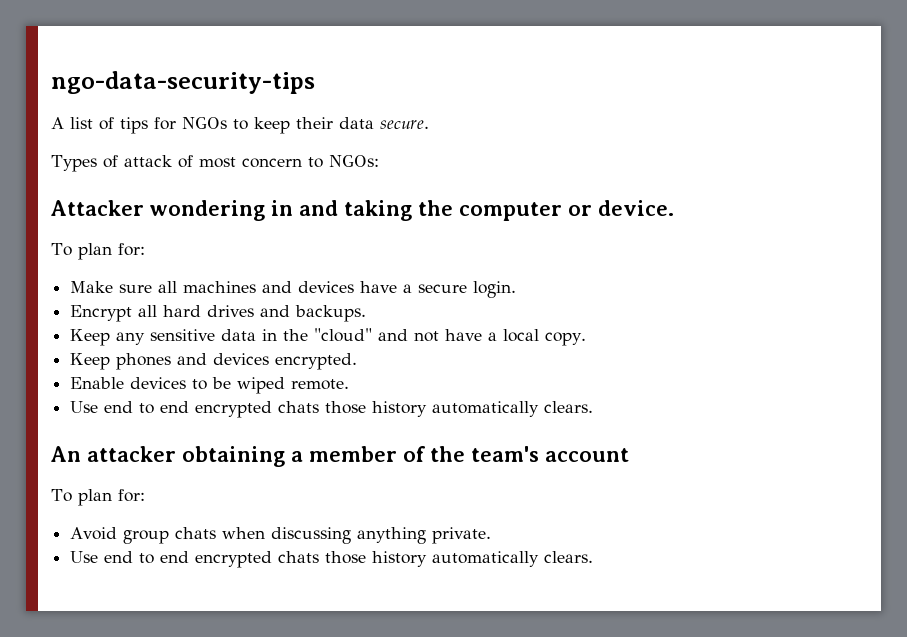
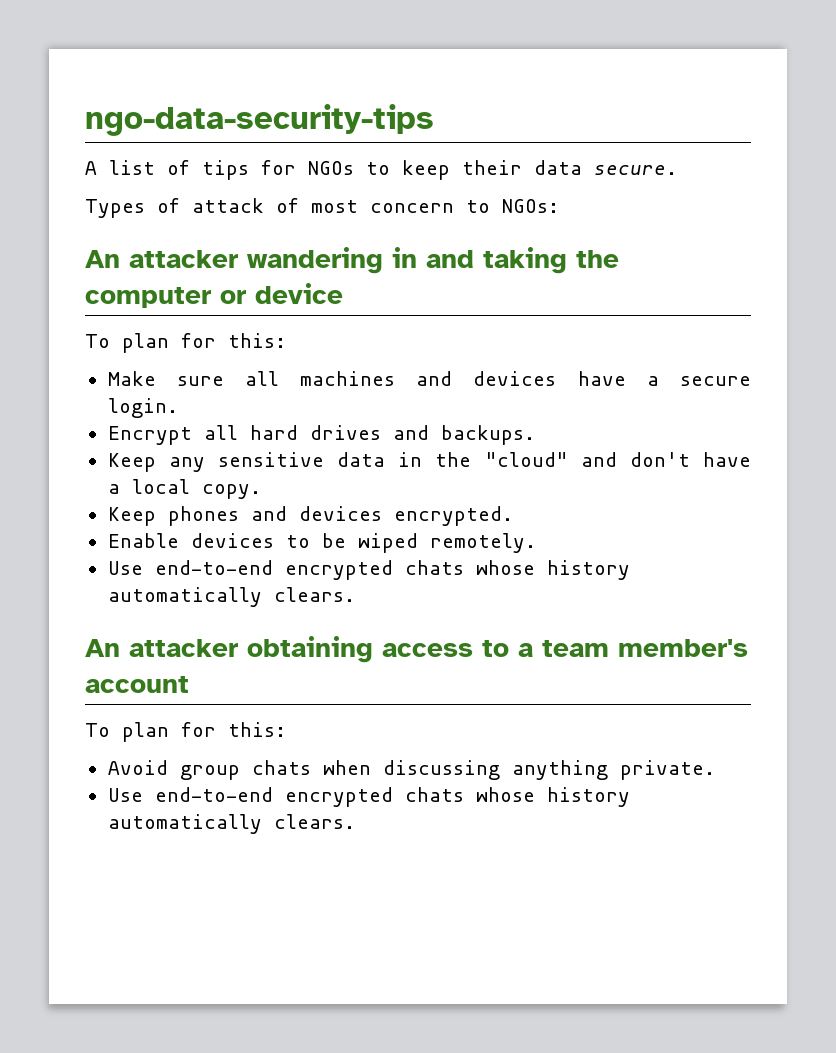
[51,200,265,221] Attacker wondering -> [85,247,383,274] An attacker wandering
[598,200,674,216] [51,243,145,260] device. // To plan for: -> [255,283,343,304] [85,333,286,353] device // To plan for this:
[414,331,440,342] not -> [629,452,690,467] don't
[291,379,350,390] [70,401,367,418] remote. // Use end to end encrypted chats those -> [429,533,536,553] [107,560,535,580] remotely. // Use end-to-end encrypted chats whose
[291,446,539,462] a member of the team's -> [382,639,748,657] access to a team member's
[117,489,145,502] for: -> [181,722,286,737] for this:
[104,551,367,568] end to end encrypted chats those -> [154,787,535,807] end-to-end encrypted chats whose

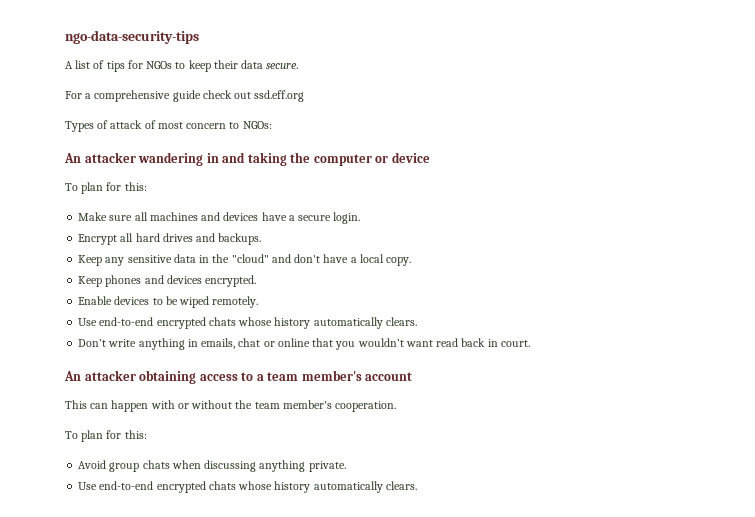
(677, 170) none -> [65,90,305,102] // For a comprehensive guide check out ssd.eff.org
(355, 594) none -> [78,338,530,350] // Don’t write anything in emails, chat or online that you wouldn’t want read back in court.
(189, 684) none -> [65,400,397,412] // This can happen with or without the team member's cooperation.

